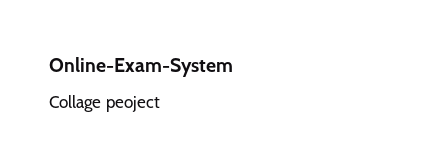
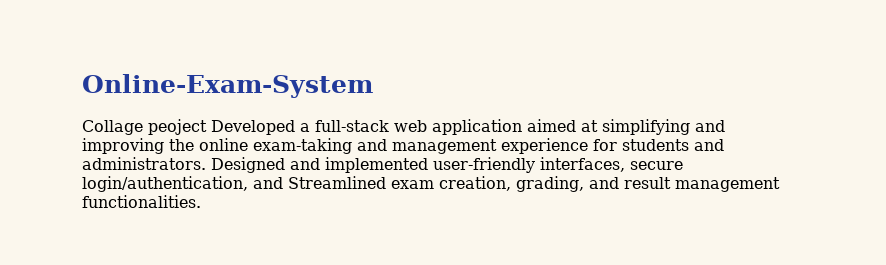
(160, 104) none -> [211,119,725,135] [82,138,724,154] [82,157,683,173] [82,176,780,192] [82,195,201,208] Developed a full-stack web application aimed at simplifying and improving the online exam-taking and management experience for students and administrators. Designed and implemented user-friendly interfaces, secure login/authentication, and Streamlined exam creation, grading, and result management functionalities.

